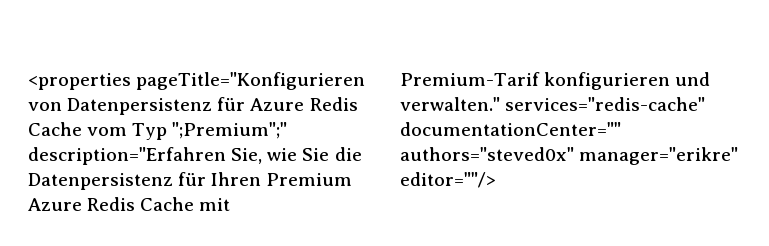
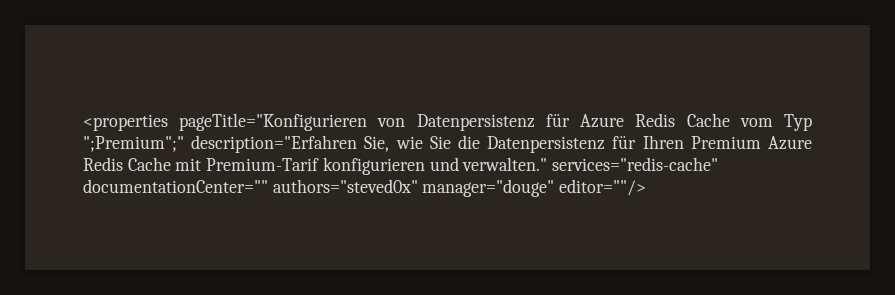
[579,147,739,165] manager="erikre" -> [422,179,555,197] manager="douge"

